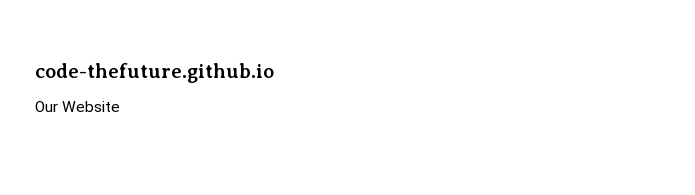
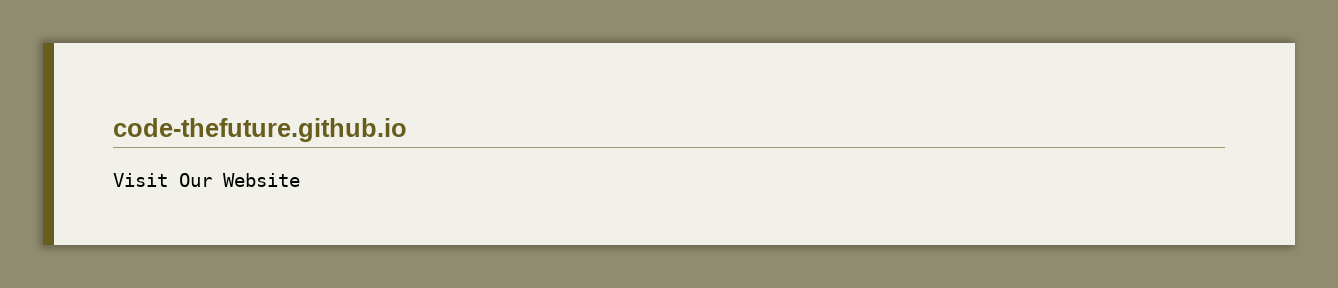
(274, 73) none -> [113,173,168,187] Visit

